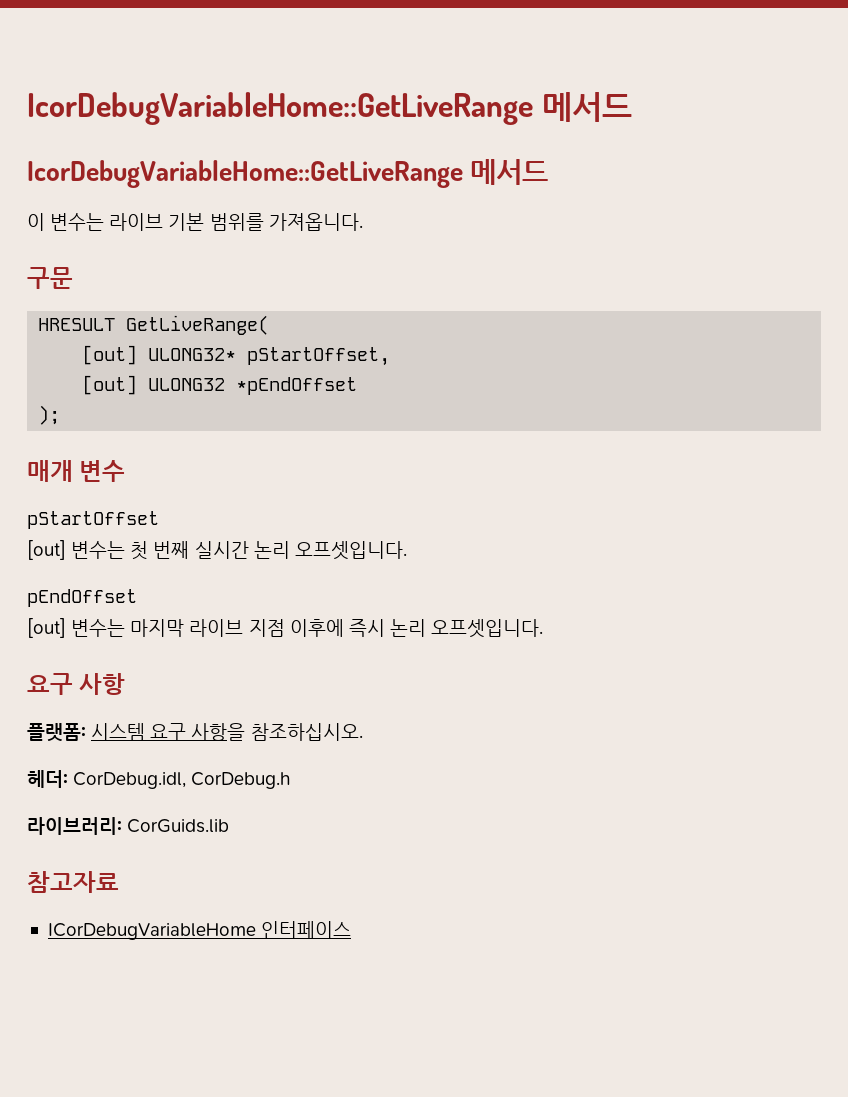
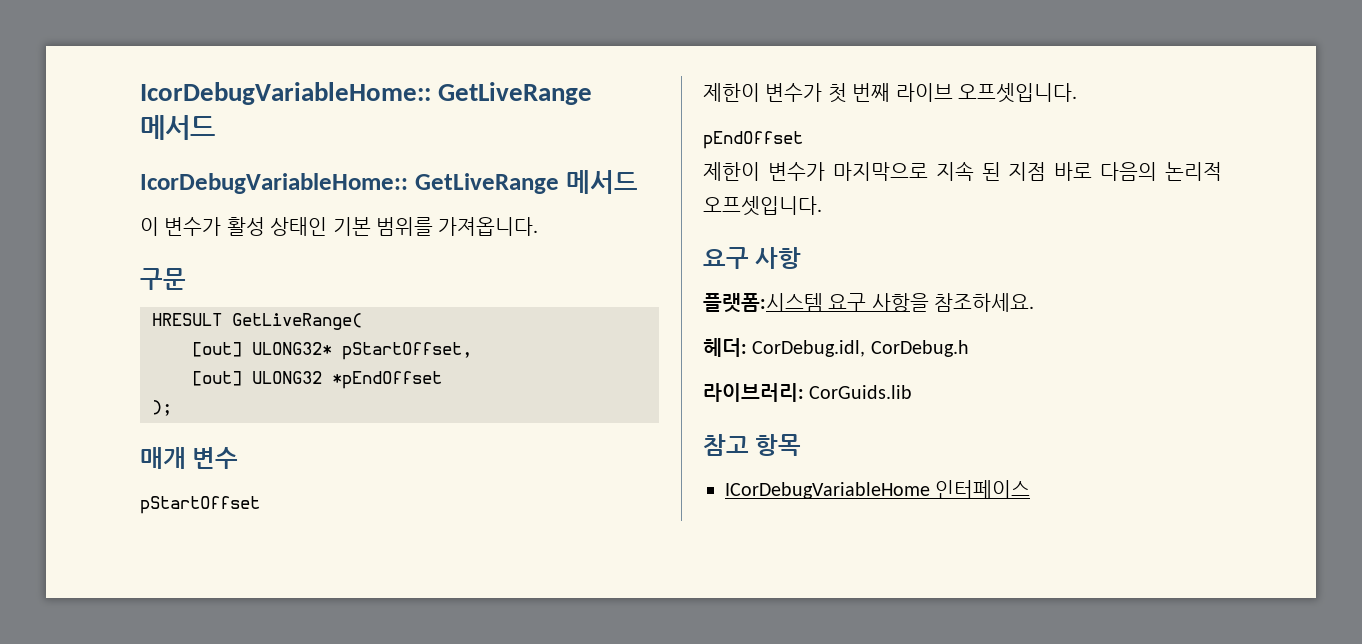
[27,92,632,125] [27,160,463,188] IcorDebugVariableHome::GetLiveRange 메서드 // IcorDebugVariableHome::GetLiveRange -> [140,82,593,105] [140,115,215,140] [140,173,559,194] IcorDebugVariableHome:: GetLiveRange 메서드 // IcorDebugVariableHome:: GetLiveRange
[50,213,164,231] 변수는 라이브 -> [164,217,328,236] 변수가 활성 상태인
[27,540,407,560] [27,589,137,607] [27,618,426,638] [out] 변수는 첫 번째 실시간 논리 오프셋입니다. // pEndOffset // [out] 변수는 마지막 라이브 지점 이후에 즉시 논리 -> [703,83,1077,103] [703,131,803,149] [703,161,1222,181] 제한이 변수가 첫 번째 라이브 오프셋입니다. // pEndOffset // 제한이 변수가 마지막으로 지속 된 지점 바로 다음의 논리적
[27,723,146,742] 플랫폼: 시스템 -> [703,293,823,313] 플랫폼:시스템
[250,723,363,741] 참조하십시오. -> [934,293,1035,312] 참조하세요.
[27,871,119,893] 참고자료 -> [703,434,802,456] 참고 항목

